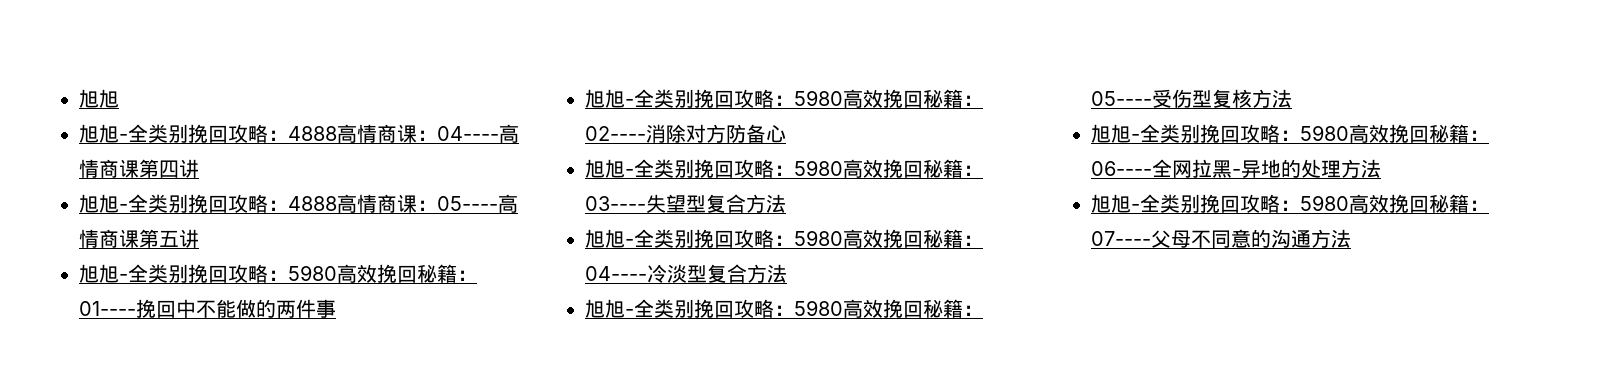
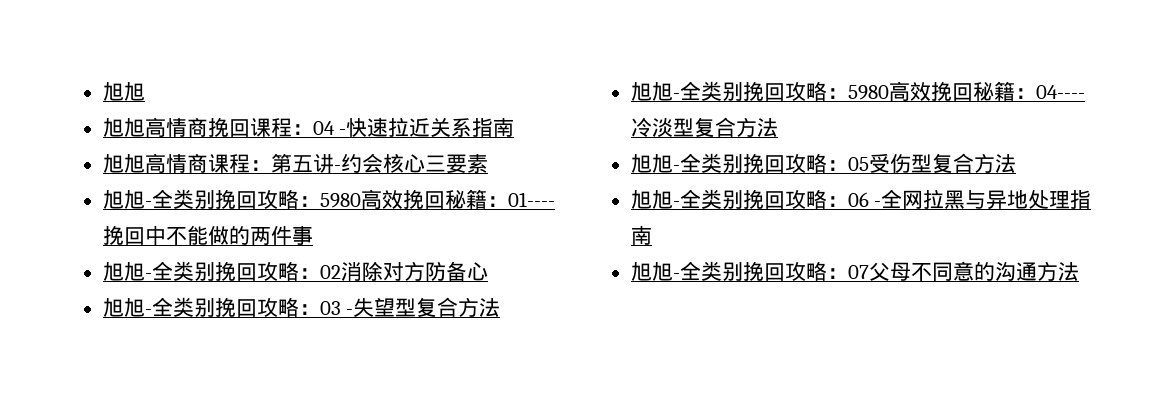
[119,124,519,143] [79,159,199,178] [79,194,518,213] [79,229,199,248] -全类别挽回攻略：4888高情商课：04----高情商课第四讲 // 旭旭-全类别挽回攻略：4888高情商课：05----高情商课第五讲 -> [144,117,515,137] [102,153,488,174] 高情商挽回课程：04 -快速拉近关系指南 // 旭旭高情商课程：第五讲-约会核心三要素
[794,89,983,108] [585,126,646,141] 5980高效挽回秘籍：02---- -> [319,265,341,279] 02
[794,159,983,178] [585,196,646,211] 5980高效挽回秘籍：03---- -> [319,301,354,315] 03 -
[794,299,983,318] [1091,91,1152,106] 5980高效挽回秘籍：05---- -> [847,157,869,171] 05
[1232,89,1292,108] [1091,124,1489,143] [1091,159,1381,178] [1091,194,1489,213] [1091,231,1151,246] 核方法 // 旭旭-全类别挽回攻略：5980高效挽回秘籍：06----全网拉黑-异地的处理方法 // 旭旭-全类别挽回攻略：5980高效挽回秘籍：07---- -> [952,153,1016,173] [630,189,1092,210] [630,226,652,245] [630,261,869,281] 合方法 // 旭旭-全类别挽回攻略：06 -全网拉黑与异地处理指南 // 旭旭-全类别挽回攻略：07

